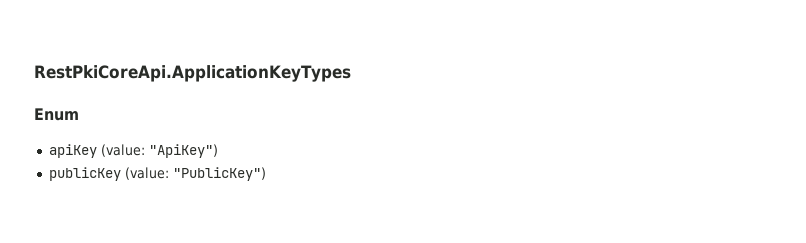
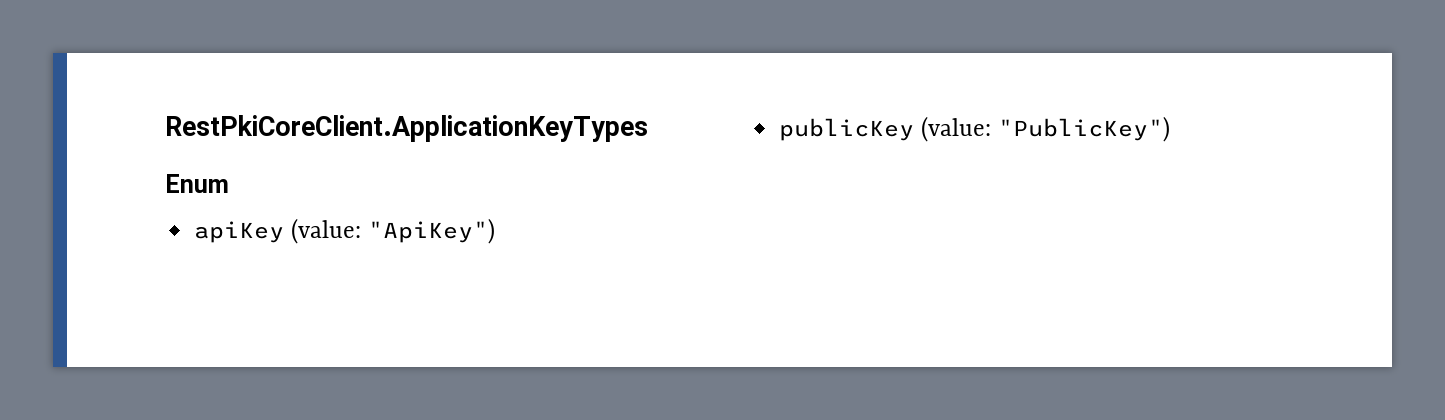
[34,65,351,82] RestPkiCoreApi.ApplicationKeyTypes -> [165,115,648,142] RestPkiCoreClient.ApplicationKeyTypes

